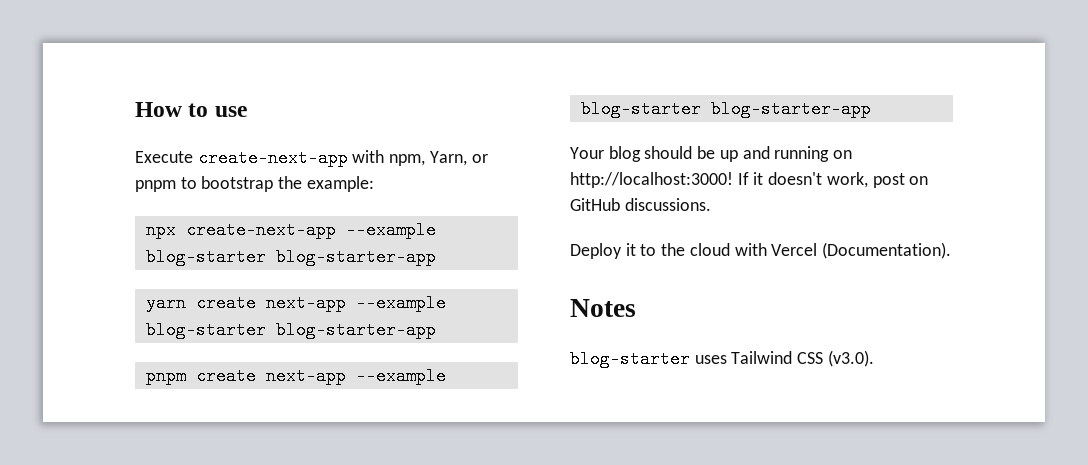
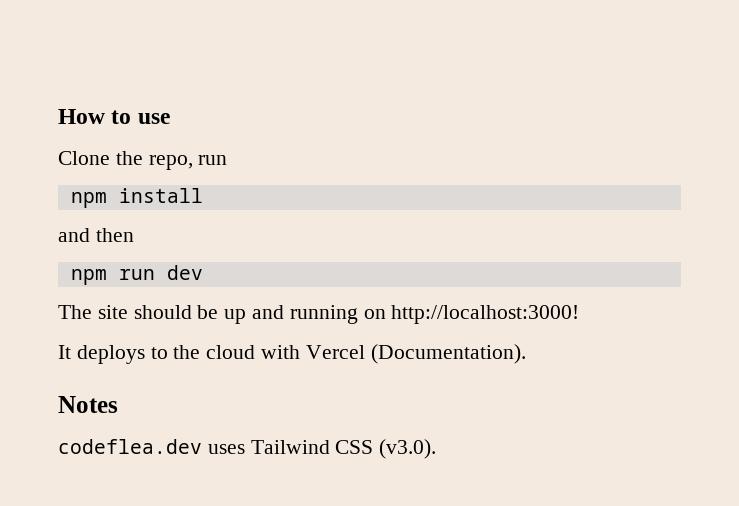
[135,149,488,167] [135,176,374,192] [145,221,436,239] [145,248,436,266] [145,294,446,312] [145,321,436,339] [145,367,446,385] [580,100,871,118] [570,146,641,162] Execute create-next-app with npm, Yarn, or pnpm to bootstrap the example: // npx create-next-app --example blog-starter blog-starter-app // yarn create next-app --example blog-starter blog-starter-app // pnpm create next-app --example blog-starter blog-starter-app // Your blog -> [58,151,228,170] [70,188,203,208] [58,228,134,242] [70,265,203,285] [58,305,128,319] Clone the repo, run // npm install // and then // npm run dev // The site
[737,172,929,188] [570,198,711,211] [570,243,636,259] If it doesn't work, post on GitHub discussions. // Deploy it -> [58,345,145,364] // It deploys
[570,350,690,368] blog-starter -> [58,439,202,454] codeflea.dev

